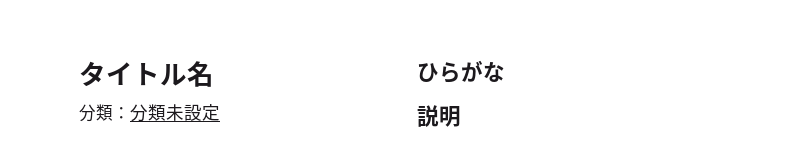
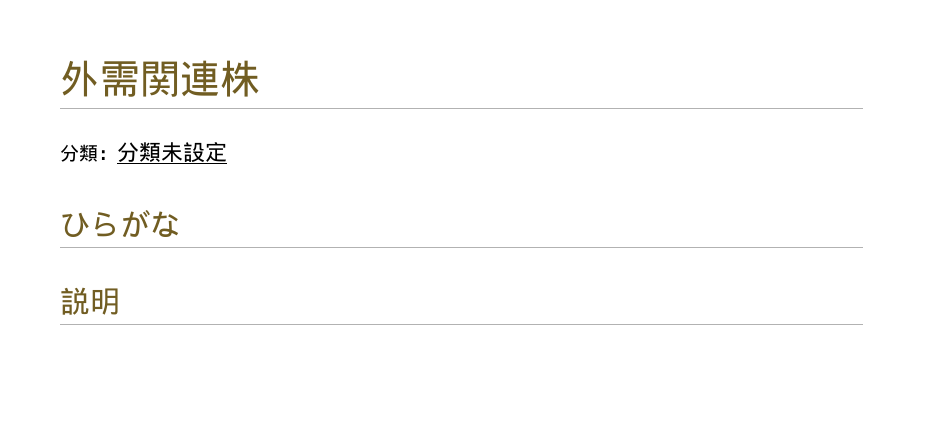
[79,61,214,87] タイトル名 -> [60,60,260,97] 外需関連株

